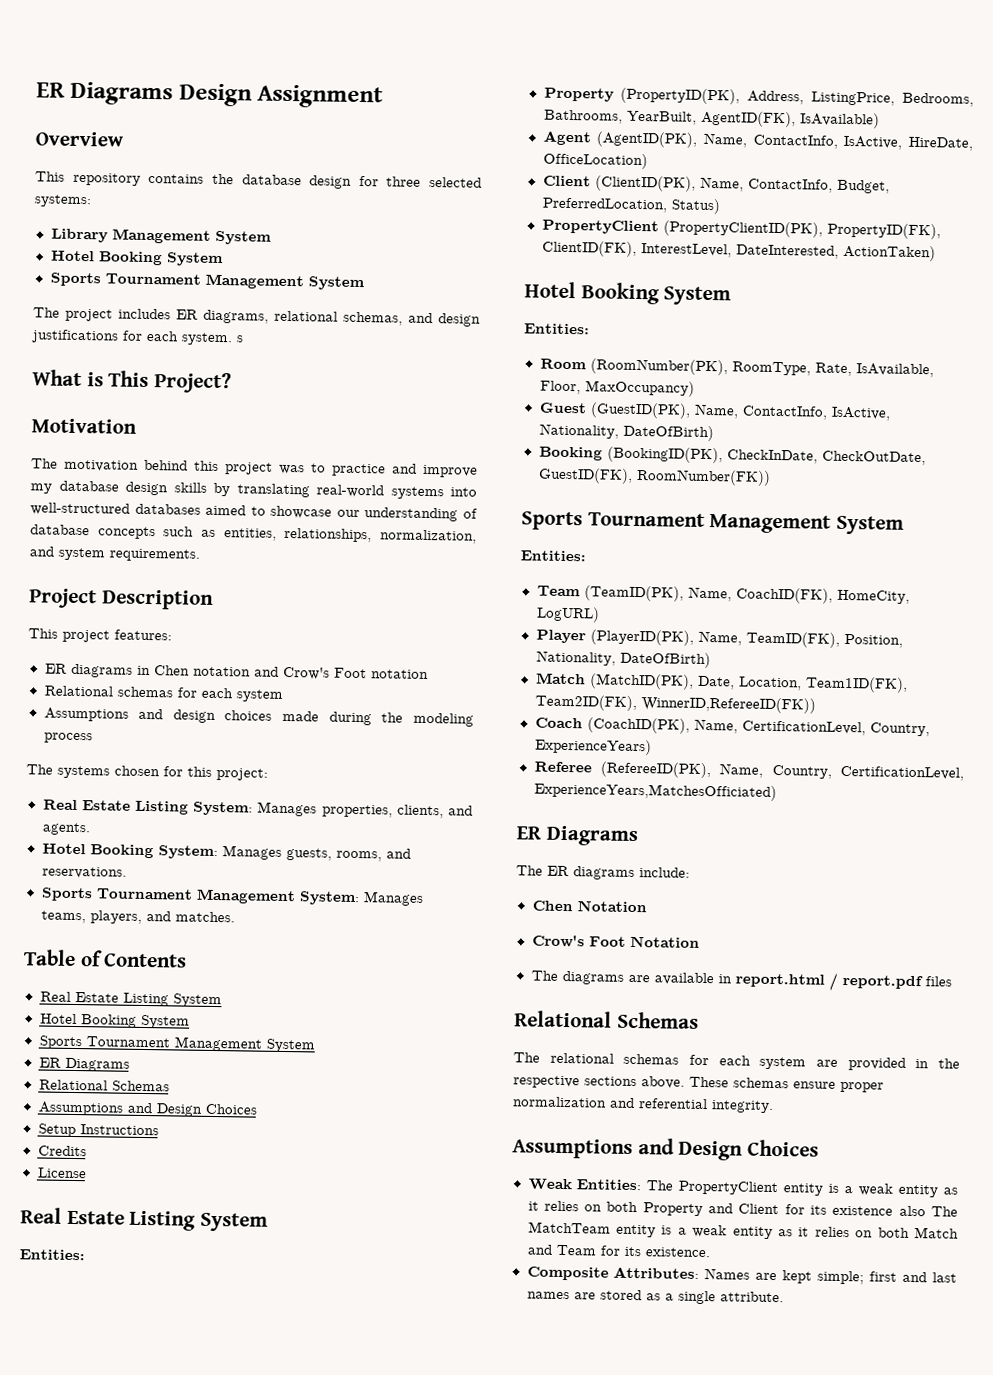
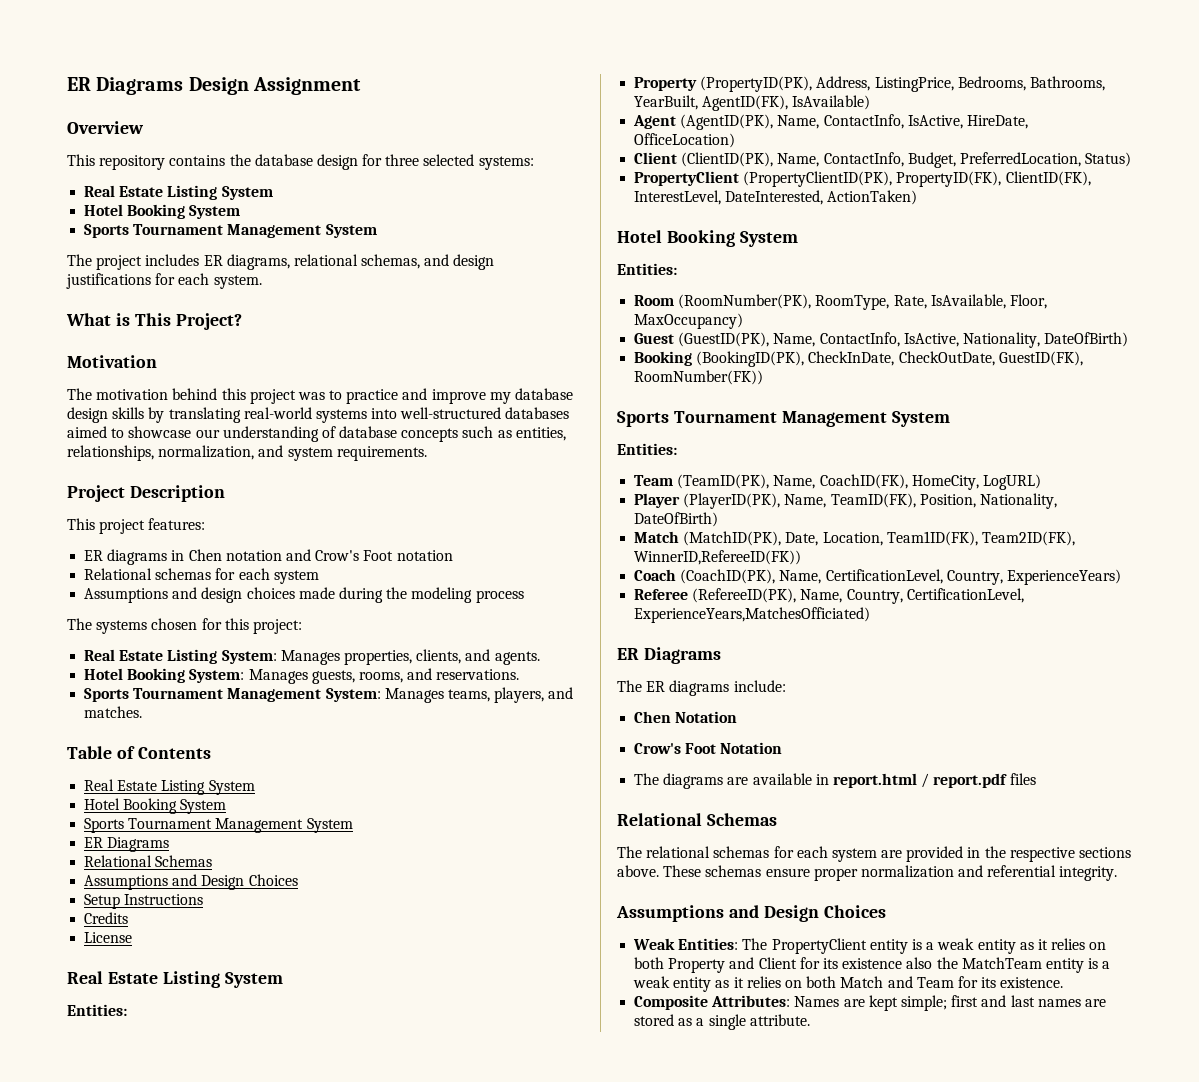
[50,228,211,244] Library Management -> [84,185,218,200] Real Estate Listing
[236,335,244,343] s -> (262, 282) none
[931,1206,958,1217] The -> [936,957,958,969] the

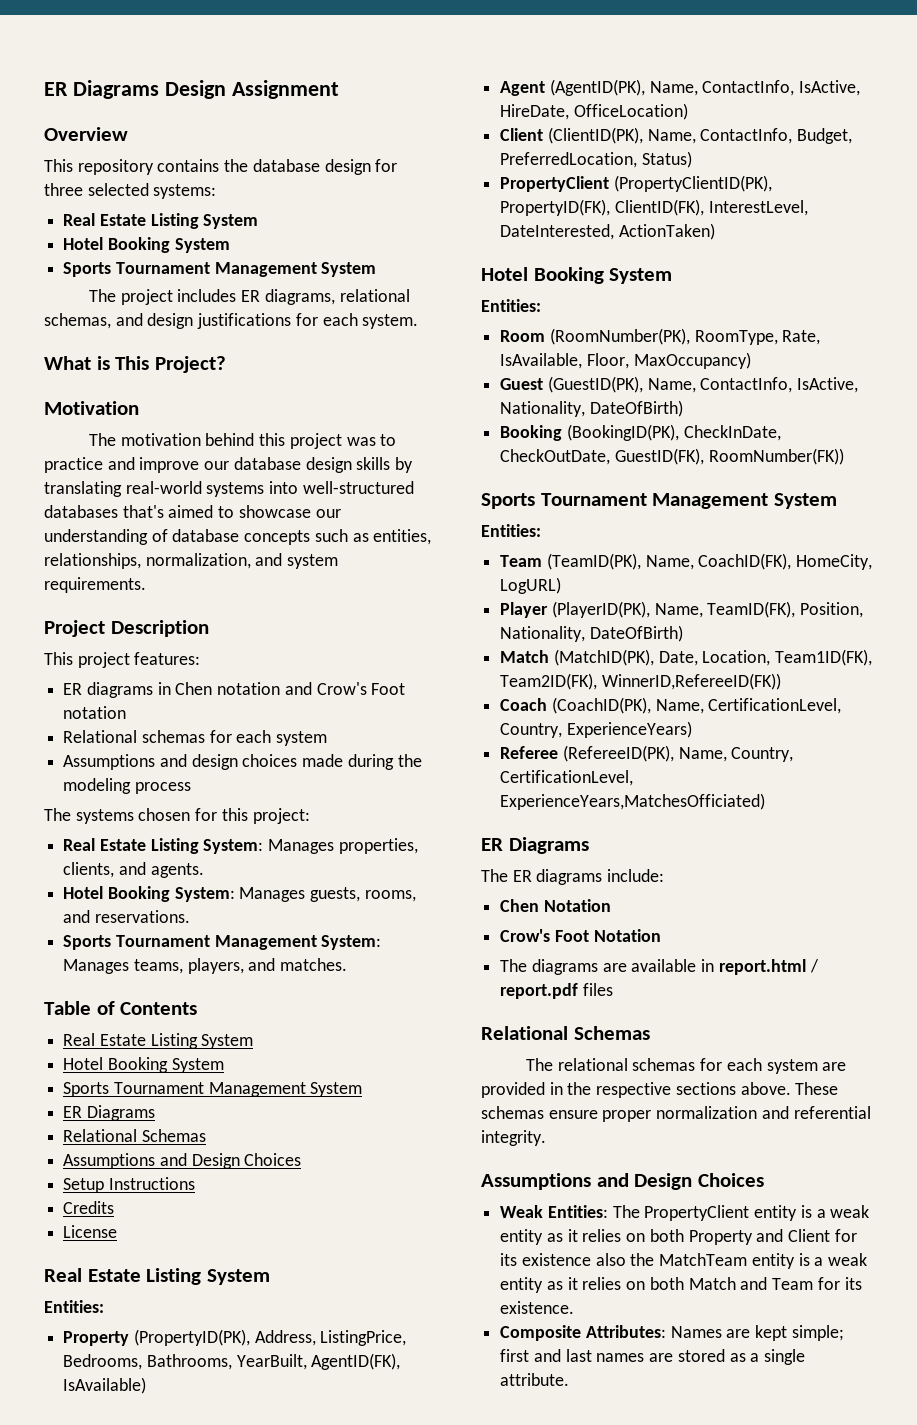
[489,392,511,404] my -> [204,461,230,470] our
(570, 413) none -> [122,505,164,518] that's

